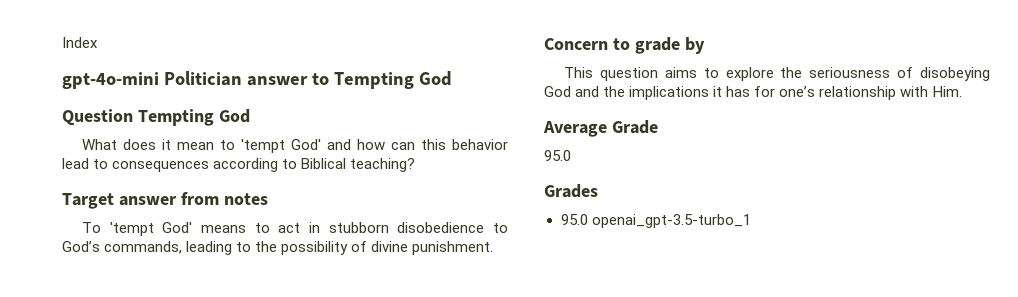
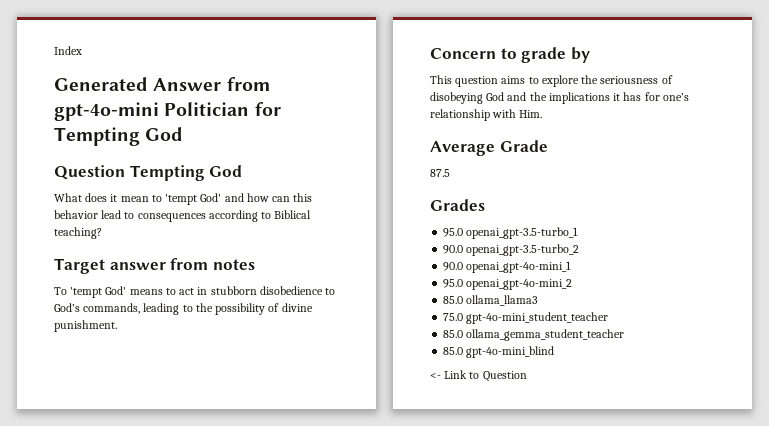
[62,71,329,89] gpt-4o-mini Politician answer to -> [54,77,270,91] [54,102,281,121] Generated Answer from gpt-4o-mini Politician for
[544,150,571,161] 95.0 -> [430,169,450,177] 87.5
(751, 221) none -> [443,244,580,256] [443,261,572,273] [443,279,573,290] [443,295,539,306] [443,312,609,324] [443,329,625,341] [443,346,555,358] [430,370,527,382] // 90.0 openai_gpt-3.5-turbo_2 // 90.0 openai_gpt-4o-mini_1 // 95.0 openai_gpt-4o-mini_2 // 85.0 ollama_llama3 // 75.0 gpt-4o-mini_student_teacher // 85.0 ollama_gemma_student_teacher // 85.0 gpt-4o-mini_blind // <- Link to Question

